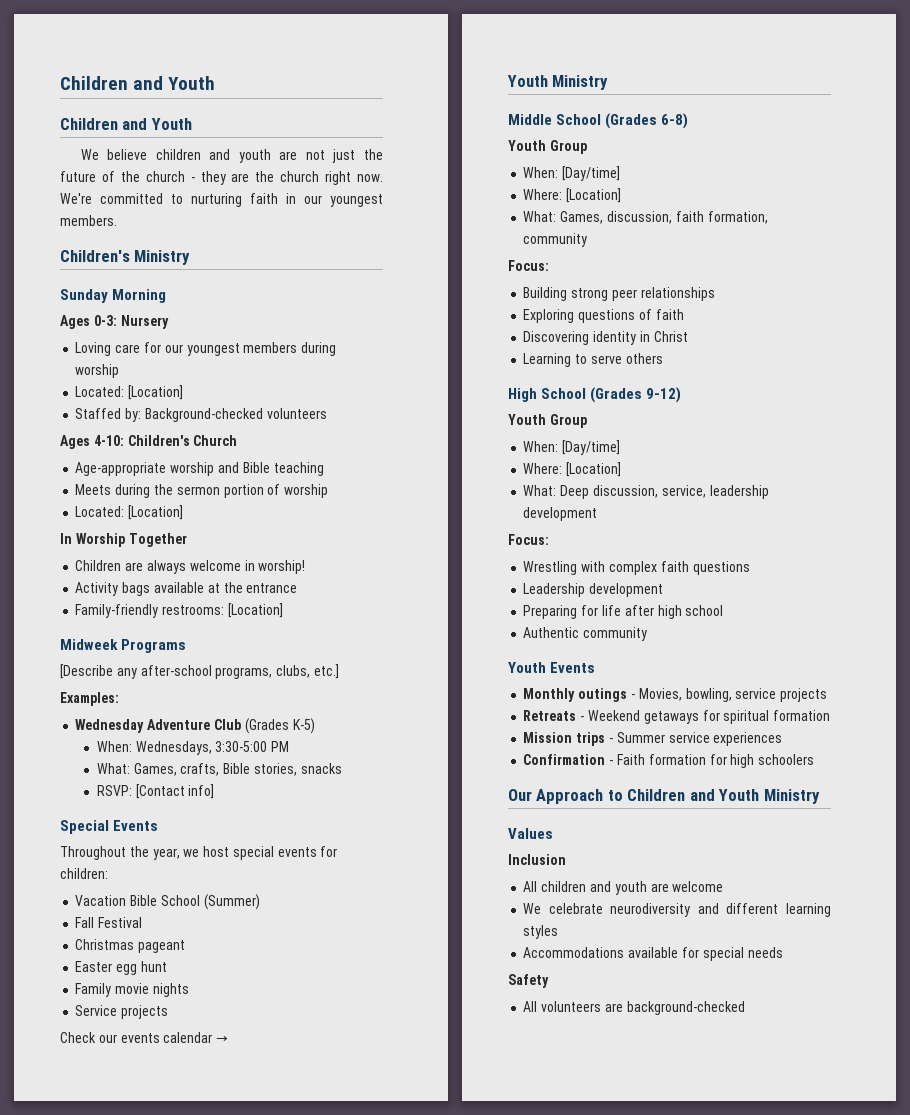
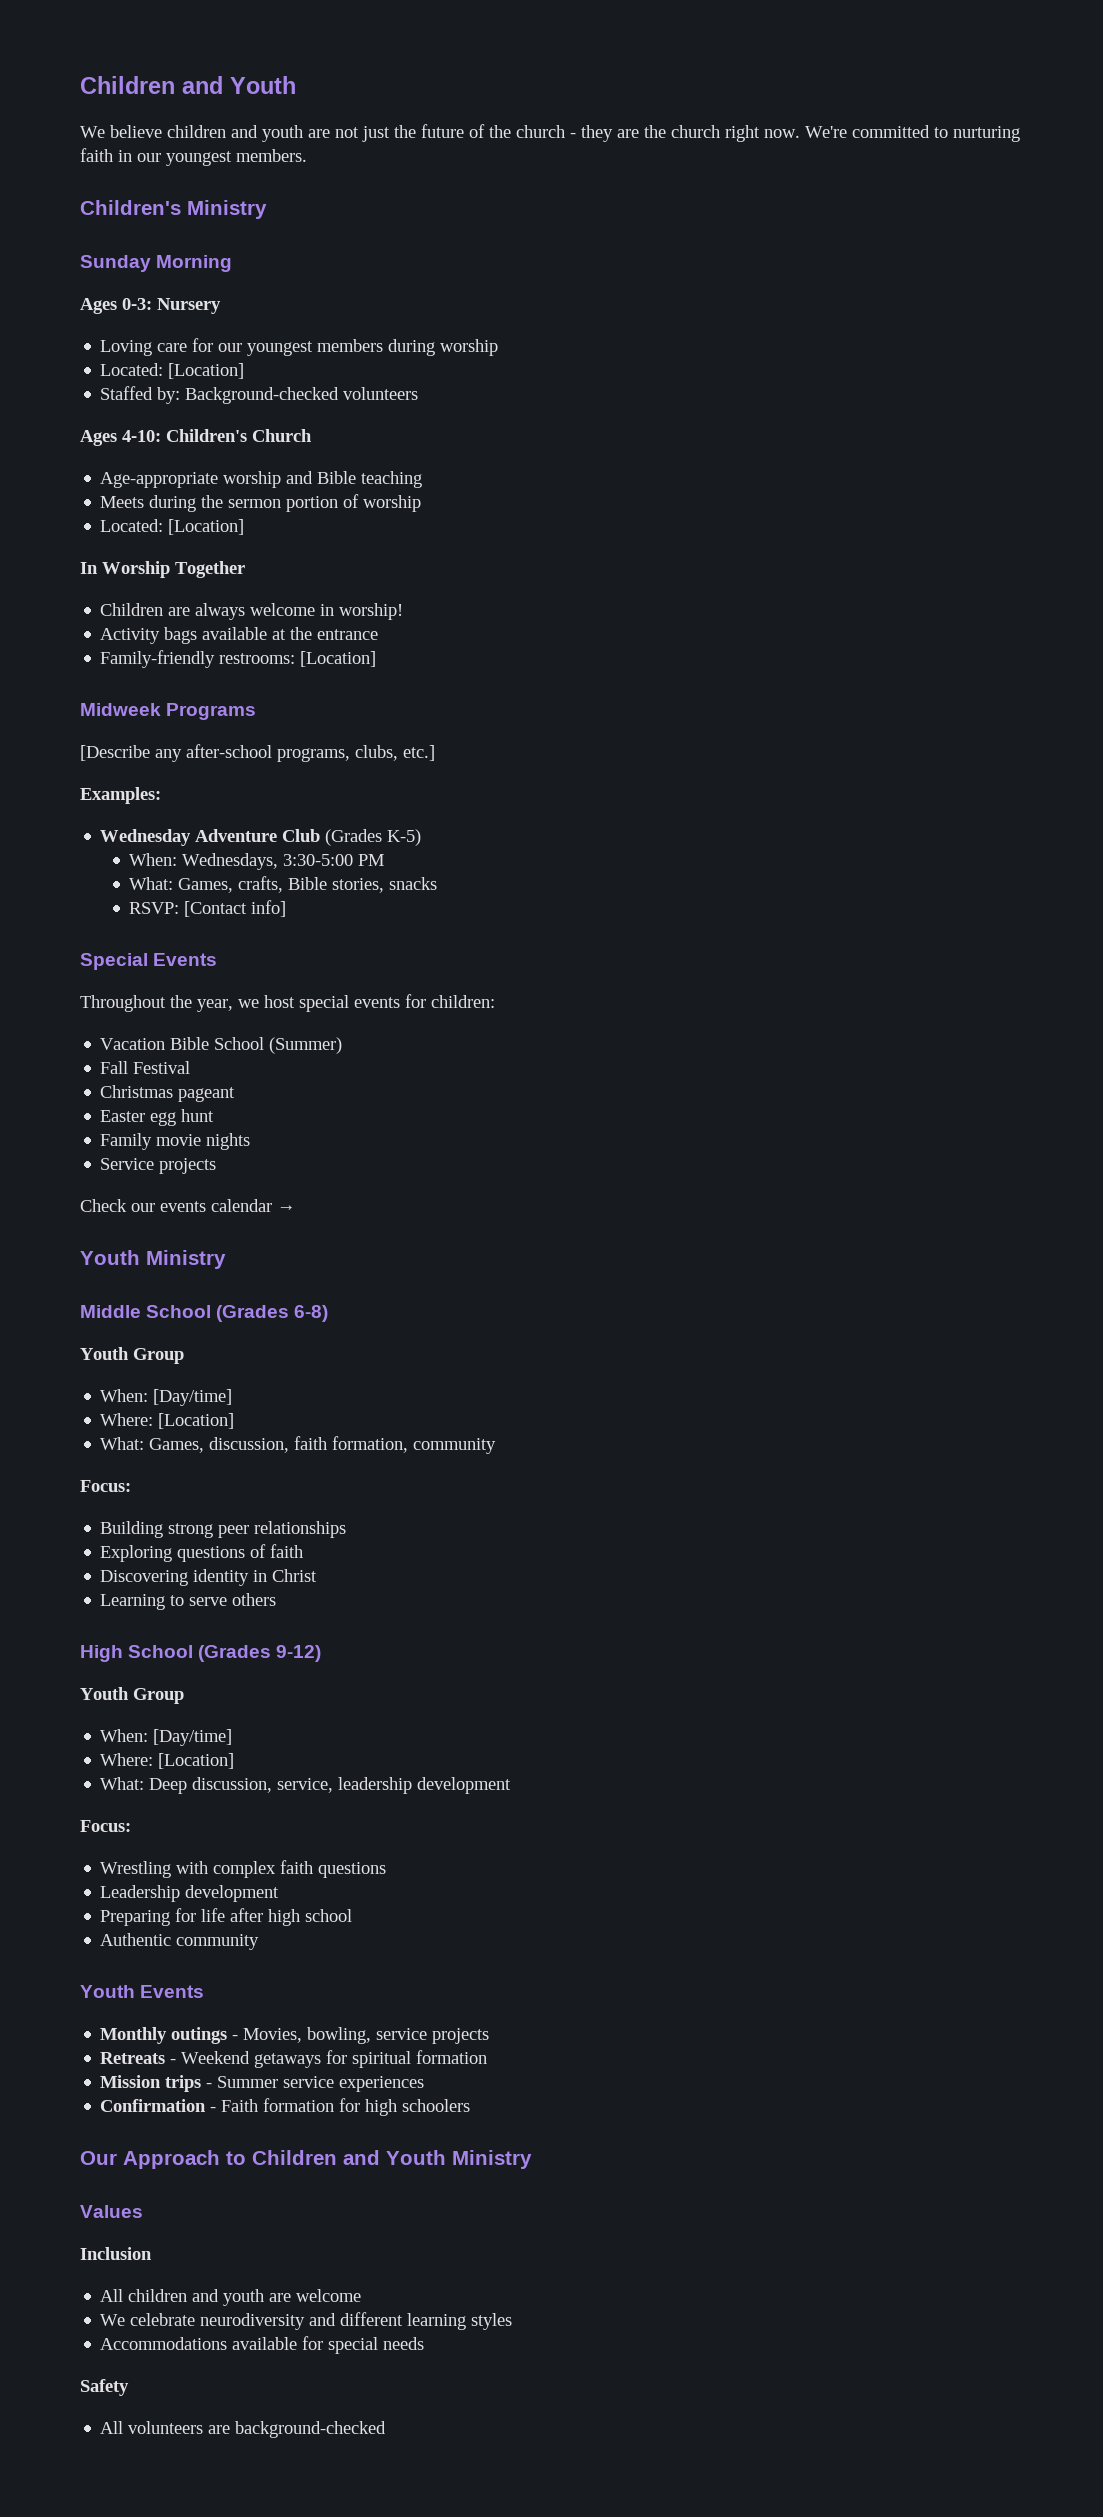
[60,76,216,90] [60,118,192,130] Children and Youth // Children and Youth -> [80,76,296,94] Children and Youth

